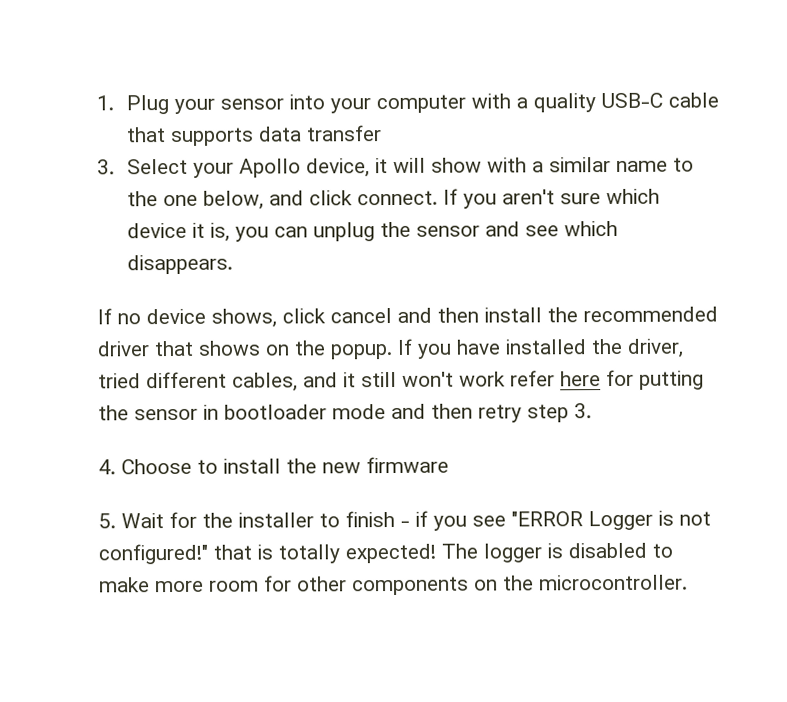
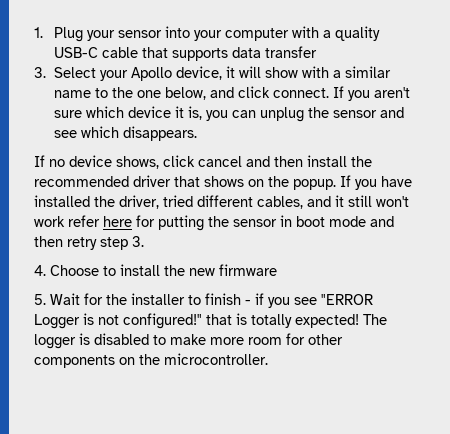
[224,404,327,420] bootloader -> [296,216,325,227] boot

